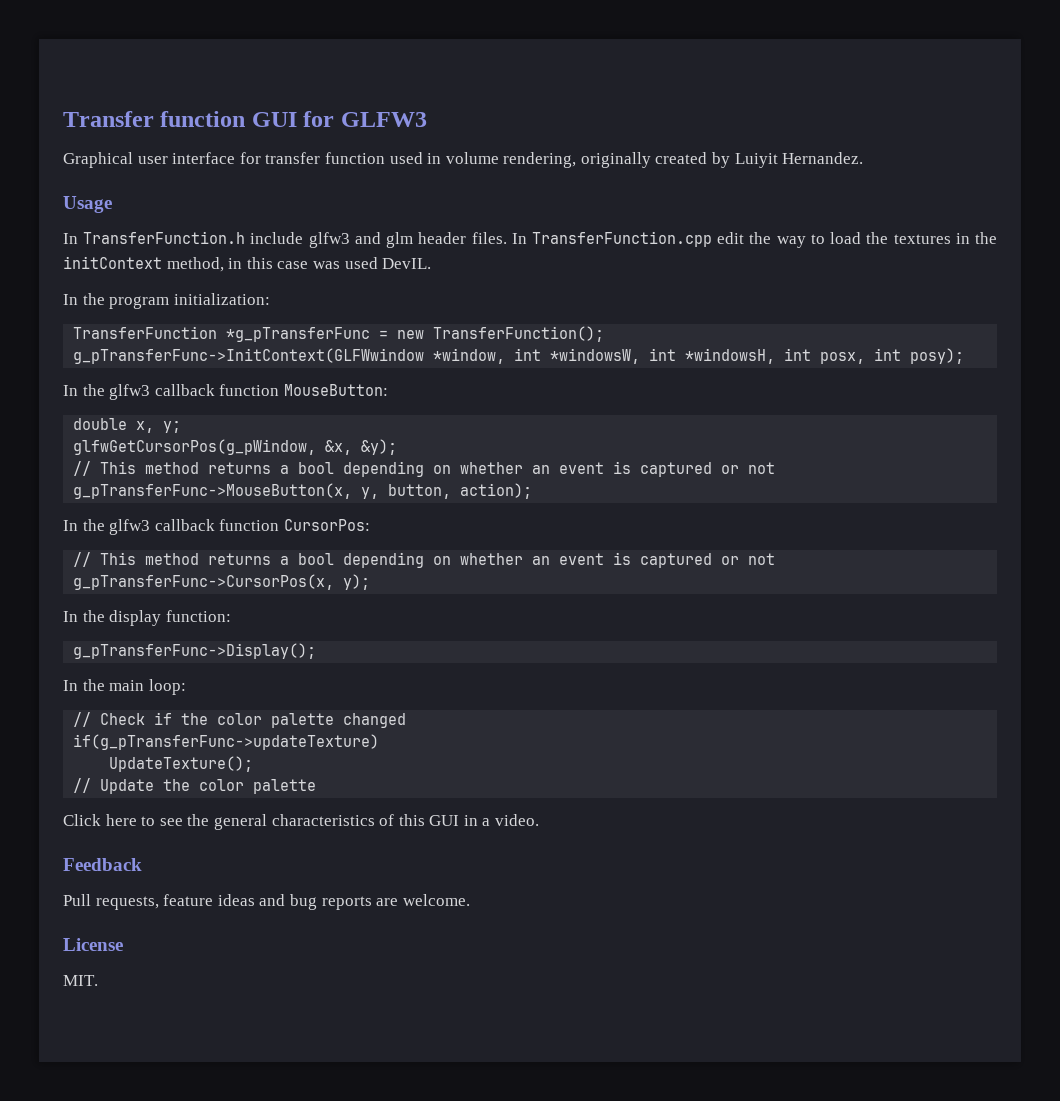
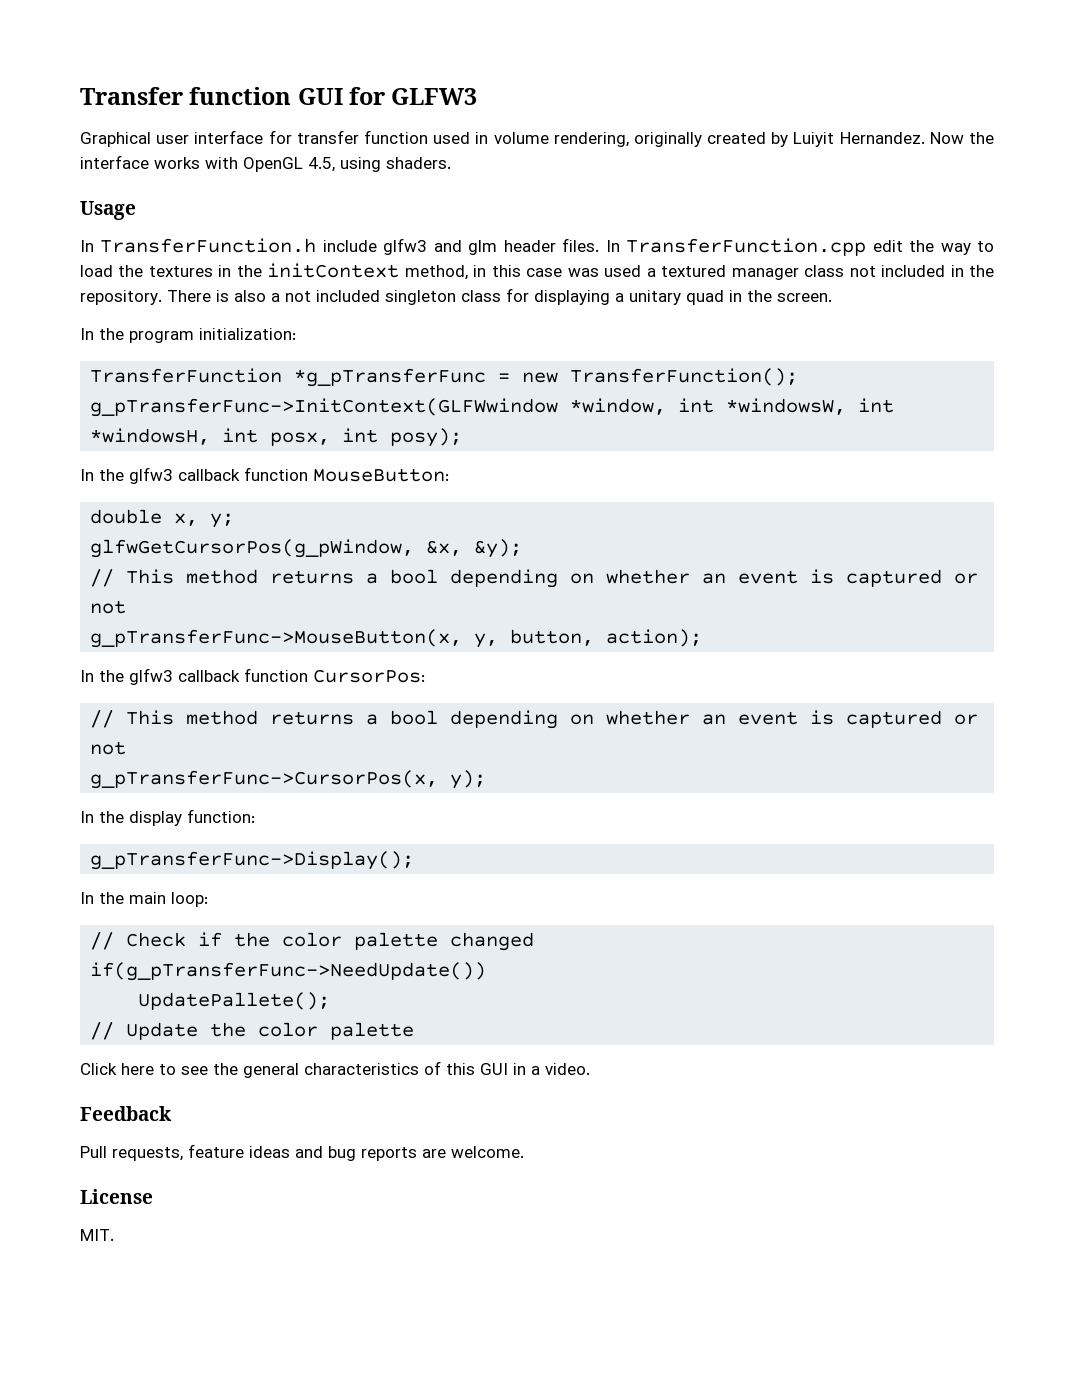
(864, 158) none -> [929,132,994,144] [80,155,451,172] Now the interface works with OpenGL 4.5, using shaders.
[382,258,432,269] DevIL. -> [646,265,995,280] [80,288,832,305] a textured manager class not included in the repository. There is also a not included singleton class for displaying a unitary quad in the screen.
[73,734,380,750] [109,756,254,772] if(g_pTransferFunc->updateTexture) // UpdateTexture(); -> [90,962,487,981] [138,992,331,1010] if(g_pTransferFunc->NeedUpdate()) // UpdatePallete();

